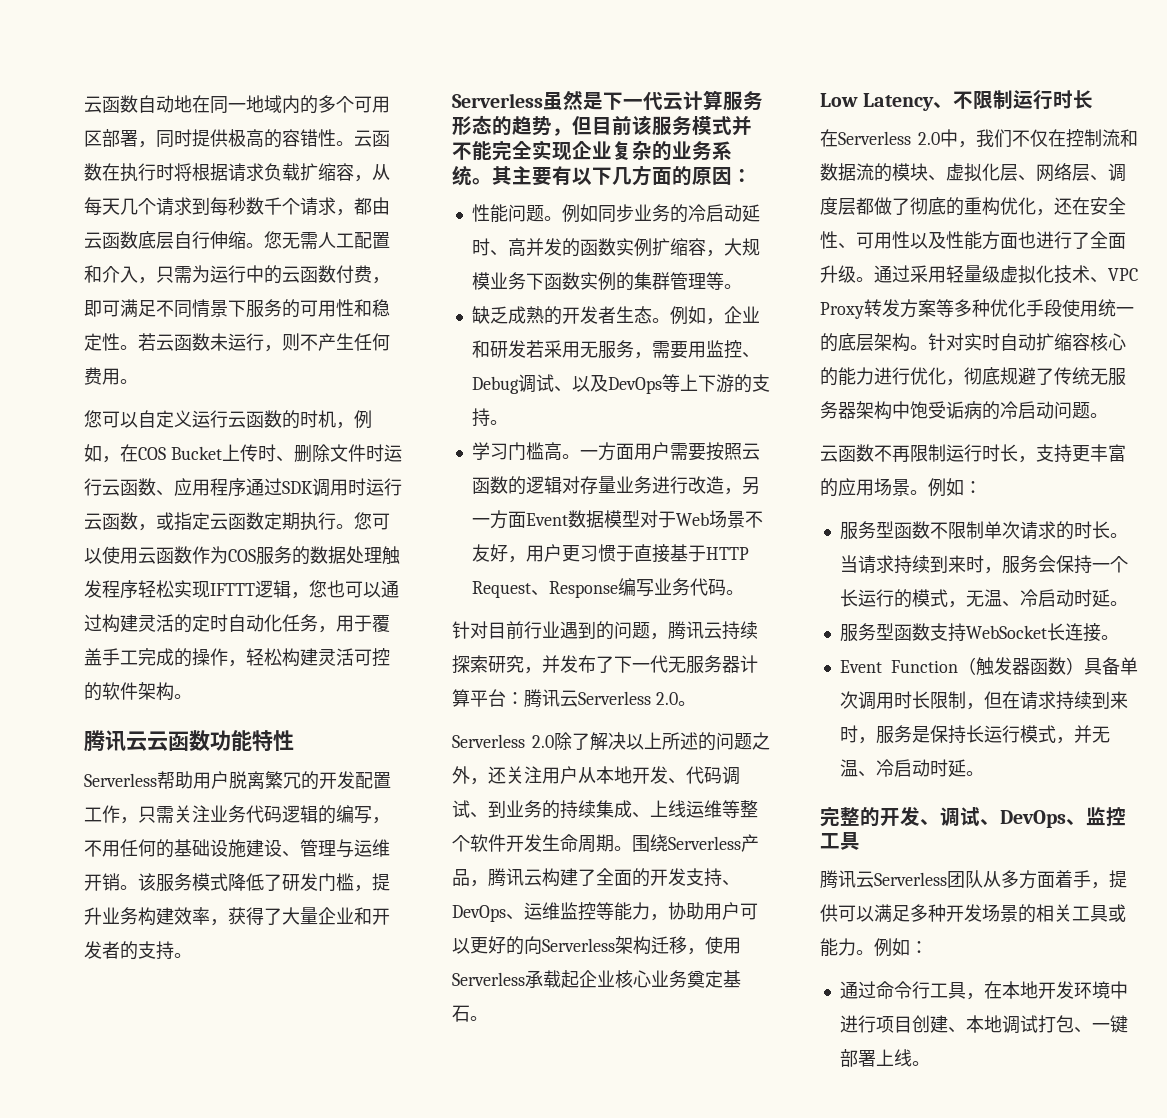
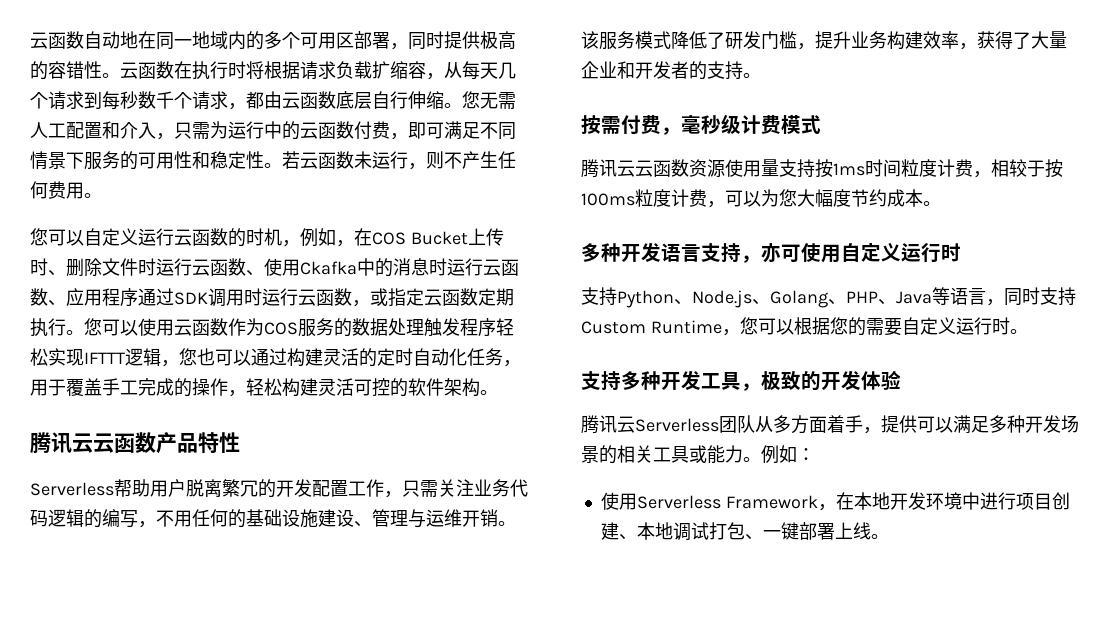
(174, 493) none -> [264,258,519,277] [30,288,66,306] 使用Ckafka中的消息时运行云函数、
[210,730,252,751] 功能 -> [156,432,198,454] 产品
[452,90,763,111] [452,115,752,136] [452,140,732,161] [452,165,752,186] [471,204,760,223] [471,238,760,257] [471,272,742,291] [471,306,760,325] [471,340,760,359] [471,374,770,394] [471,408,508,427] [471,442,760,461] [471,476,760,495] [471,510,763,529] [471,544,749,563] [471,578,744,598] [452,621,758,640] [452,655,758,674] [452,689,696,708] [452,732,770,751] [452,766,740,785] [452,800,758,819] [452,834,759,853] [452,868,740,887] [452,902,758,922] [452,936,741,955] [452,970,741,988] [452,1005,488,1022] [820,90,1094,111] [820,129,1138,148] [820,163,1126,182] [820,197,1126,216] [820,231,1126,250] [820,265,1138,284] [820,299,1134,319] [820,333,1126,352] [820,367,1126,386] [820,401,1108,420] [820,444,1126,463] [820,478,982,497] [839,521,1128,540] [839,555,1128,574] [839,589,1128,608] [839,623,1119,642] [839,657,1138,676] [839,691,1128,710] [839,725,1110,744] [839,759,984,777] [820,806,1126,828] [820,832,860,850] Serverless虽然是下一代云计算服务形态的趋势，但目前该服务模式并不能完全实现企业复杂的业务系统。其主要有以下几方面的原因： // 性能问题。例如同步业务的冷启动延时、高并发的函数实例扩缩容，大规模业务下函数实例的集群管理等。 // 缺乏成熟的开发者生态。例如，企业和研发若采用无服务，需要用监控、Debug调试、以及DevOps等上下游的支持。 // 学习门槛高。一方面用户需要按照云函数的逻辑对存量业务进行改造，另一方面Event数据模型对于Web场景不友好，用户更习惯于直接基于HTTP Request、Response编写业务代码。 // 针对目前行业遇到的问题，腾讯云持续探索研究，并发布了下一代无服务器计算平台：腾讯云Serverless 2.0。 // Serverless 2.0除了解决以上所述的问题之外，还关注用户从本地开发、代码调试、到业务的持续集成、上线运维等整个软件开发生命周期。围绕Serverless产品，腾讯云构建了全面的开发支持、DevOps、运维监控等能力，协助用户可以更好的向Serverless架构迁移，使用Serverless承载起企业核心业务奠定基石。 // Low Latency、不限制运行时长 // 在Serverless 2.0中，我们不仅在控制流和数据流的模块、虚拟化层、网络层、调度层都做了彻底的重构优化，还在安全性、可用性以及性能方面也进行了全面升级。通过采用轻量级虚拟化技术、VPC Proxy转发方案等多种优化手段使用统一的底层架构。针对实时自动扩缩容核心的能力进行优化，彻底规避了传统无服务器架构中饱受诟病的冷启动问题。 // 云函数不再限制运行时长，支持更丰富的应用场景。例如： // 服务型函数不限制单次请求的时长。当请求持续到来时，服务会保持一个长运行的模式，无温、冷启动时延。 // 服务型函数支持WebSocket长连接。 // Event Function（触发器函数）具备单次调用时长限制，但在请求持续到来时，服务是保持长运行模式，并无温、冷启动时延。 // 完整的开发、调试、DevOps、监控工具 -> [581,114,821,135] [581,159,1063,178] [581,189,941,208] [581,242,961,263] [581,287,1076,308] [581,317,1028,336] [581,370,901,391] 按需付费，毫秒级计费模式 // 腾讯云云函数资源使用量支持按1ms时间粒度计费，相较于按100ms粒度计费，可以为您大幅度节约成本。 // 多种开发语言支持，亦可使用自定义运行时 // 支持Python、Node.js、Golang、PHP、Java等语言，同时支持Custom Runtime，您可以根据您的需要自定义运行时。 // 支持多种开发工具，极致的开发体验
[839,981,966,999] 通过命令行工具 -> [600,492,818,510] 使用Serverless Framework

